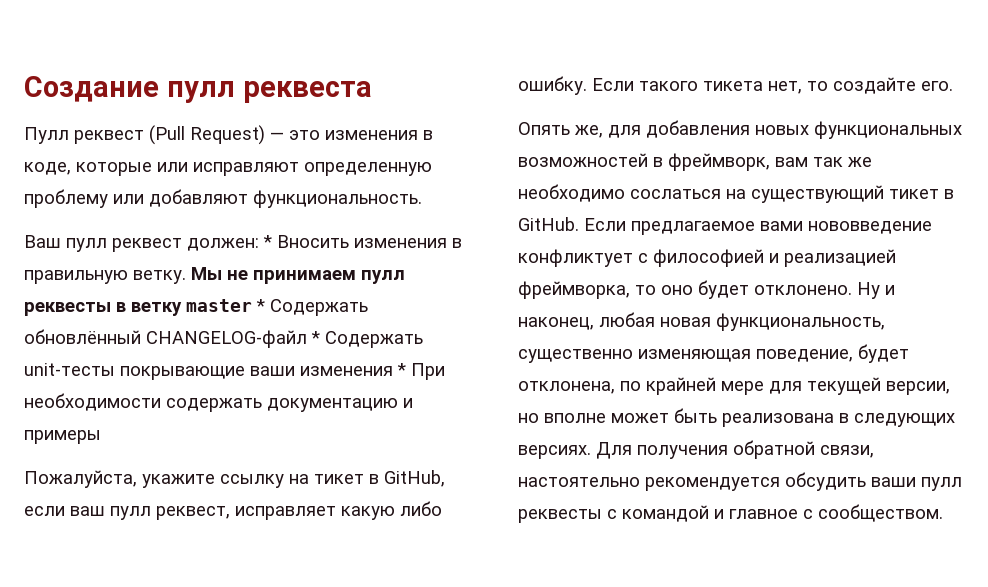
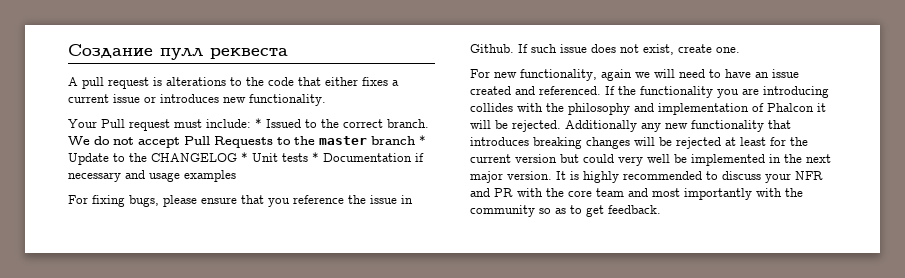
[24,125,433,145] [24,162,432,176] [24,189,422,208] [24,235,462,252] [24,267,405,284] [24,299,368,316] [24,329,423,348] [24,363,445,380] [24,393,413,412] [24,430,101,444] [24,470,445,488] [24,501,442,520] [518,76,953,95] [518,120,962,139] [518,153,872,171] [518,184,954,203] [518,217,932,235] [518,249,896,267] [518,280,895,299] [518,312,885,331] [518,344,909,363] [518,377,950,395] [518,408,955,427] [518,440,874,459] [518,472,962,491] [518,504,943,523] Пулл реквест (Pull Request) — это изменения в коде, которые или исправляют определенную проблему или добавляют функциональность. // Ваш пулл реквест должен: * Вносить изменения в правильную ветку. Мы не принимаем пулл реквесты в ветку master * Содержать обновлённый CHANGELOG-файл * Содержать unit-тесты покрывающие ваши изменения * При необходимости содержать документацию и примеры // Пожалуйста, укажите ссылку на тикет в GitHub, если ваш пулл реквест, исправляет какую либо ошибку. Если такого тикета нет, то создайте его. // Опять же, для добавления новых функциональных возможностей в фреймворк, вам так же необходимо сослаться на существующий тикет в GitHub. Если предлагаемое вами нововведение конфликтует с философией и реализацией фреймворка, то оно будет отклонено. Ну и наконец, любая новая функциональность, существенно изменяющая поведение, будет отклонена, по крайней мере для текущей версии, но вполне может быть реализована в следующих версиях. Для получения обратной связи, настоятельно рекомендуется обсудить ваши пулл реквесты с командой и главное с сообществом. -> [68,77,399,89] [68,94,326,106] [68,118,429,131] [68,135,426,148] [68,152,424,165] [68,170,236,182] [68,195,413,207] [470,44,740,55] [470,69,799,81] [470,86,829,98] [470,103,826,115] [470,120,791,132] [470,137,808,149] [470,154,831,166] [470,171,823,183] [470,188,803,200] [470,205,661,217] A pull request is alterations to the code that either fixes a current issue or introduces new functionality. // Your Pull request must include: * Issued to the correct branch. We do not accept Pull Requests to the master branch * Update to the CHANGELOG * Unit tests * Documentation if necessary and usage examples // For fixing bugs, please ensure that you reference the issue in Github. If such issue does not exist, create one. // For new functionality, again we will need to have an issue created and referenced. If the functionality you are introducing collides with the philosophy and implementation of Phalcon it will be rejected. Additionally any new functionality that introduces breaking changes will be rejected at least for the current version but could very well be implemented in the next major version. It is highly recommended to discuss your NFR and PR with the core team and most importantly with the community so as to get feedback.

